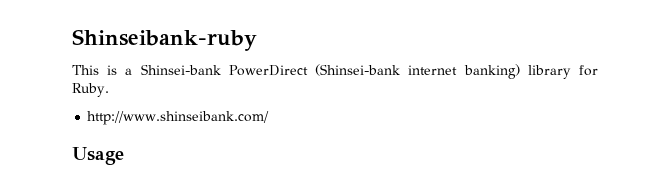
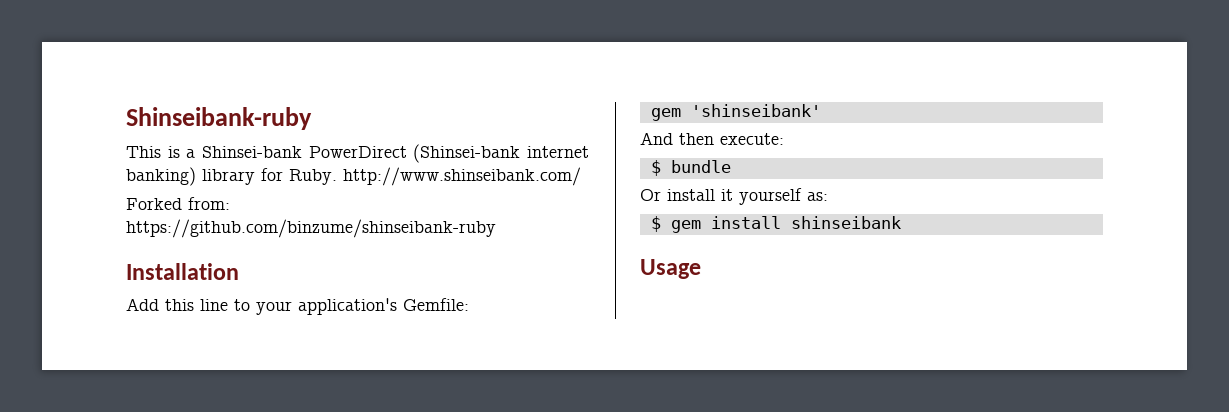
(109, 90) // -> (337, 177) none
(270, 118) none -> [126,197,230,210] [126,219,496,238] [126,263,239,280] [126,298,469,315] [650,104,821,121] [640,132,784,145] [650,160,731,176] [640,188,828,205] [650,216,901,233] // Forked from: https://github.com/binzume/shinseibank-ruby // Installation // Add this line to your application's Gemfile: // gem 'shinseibank' // And then execute: // $ bundle // Or install it yourself as: // $ gem install shinseibank

